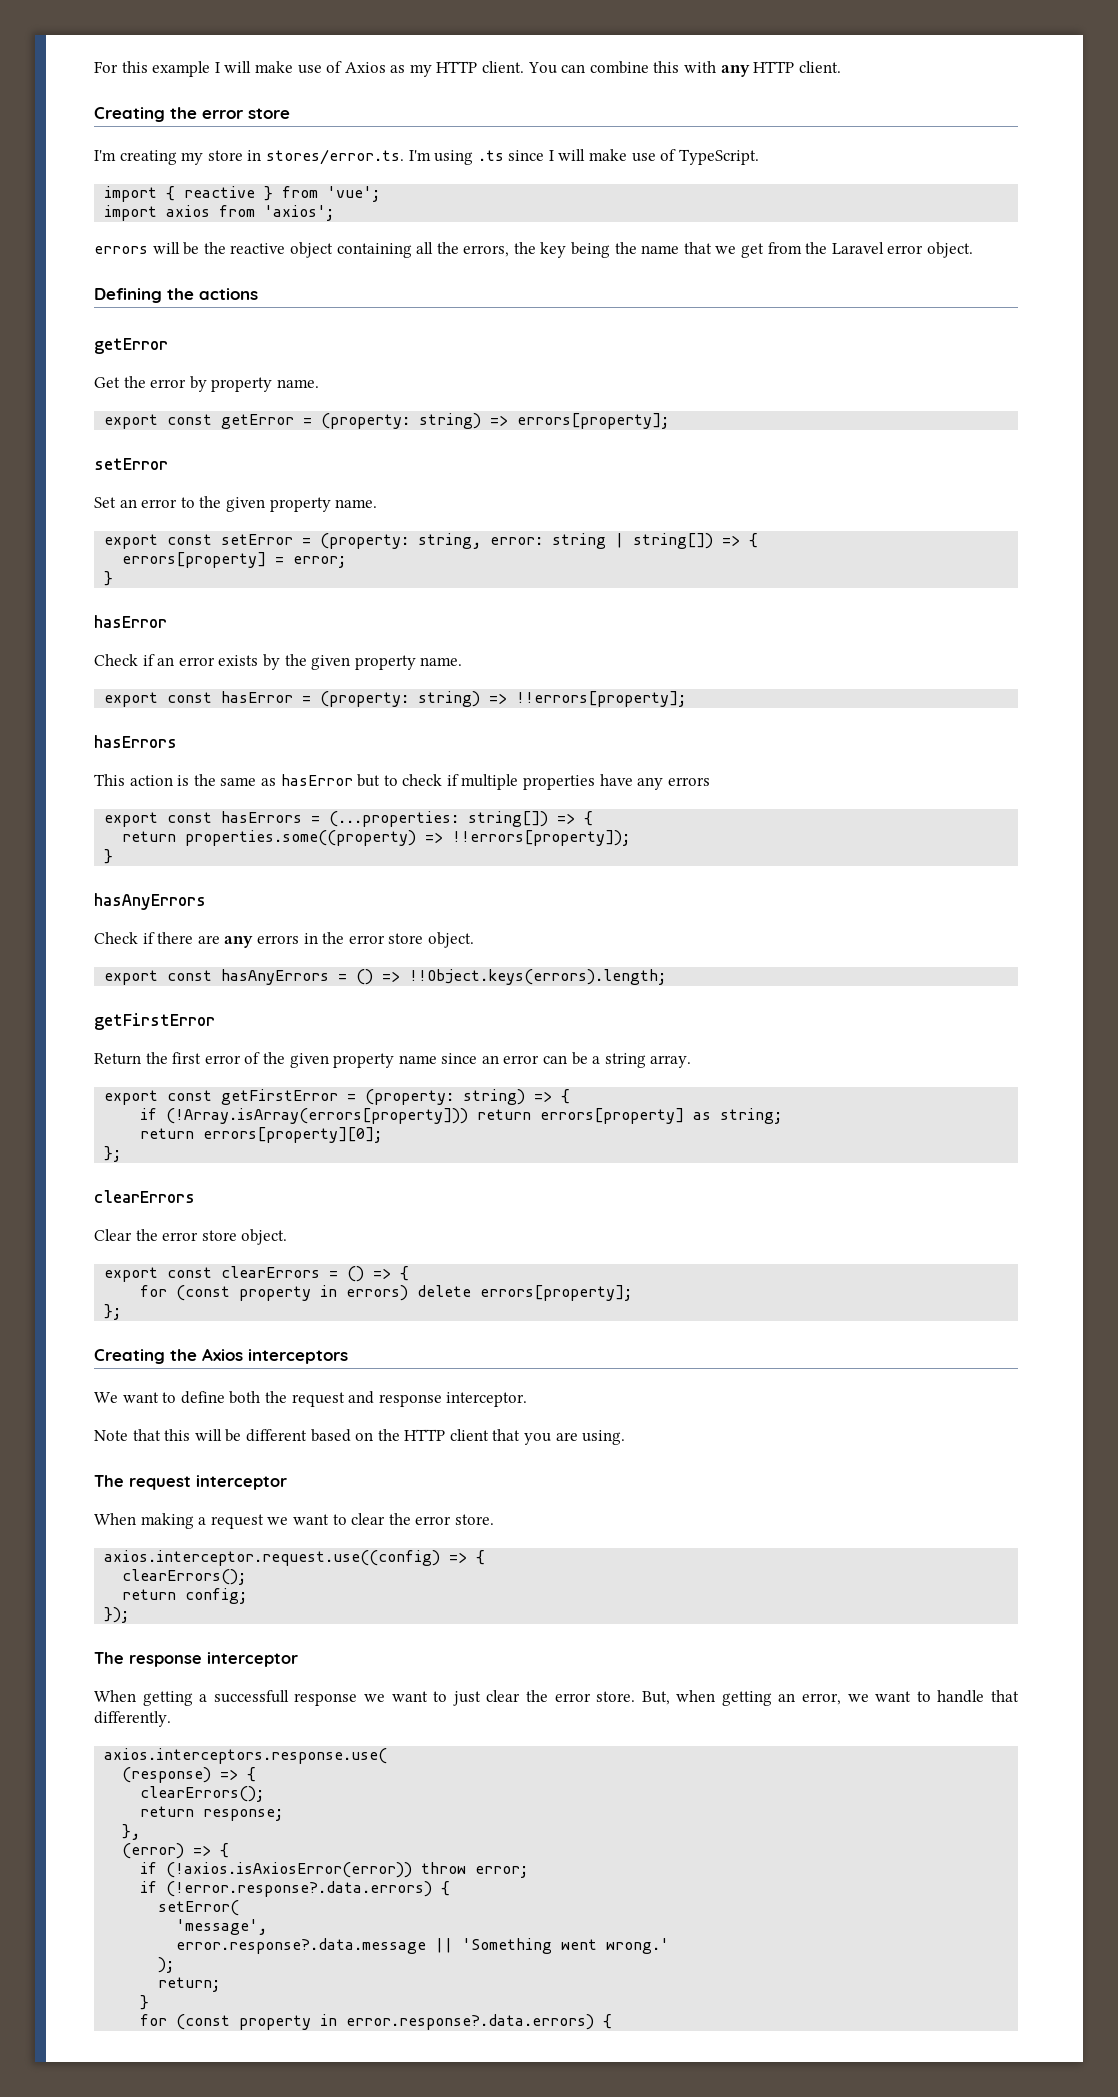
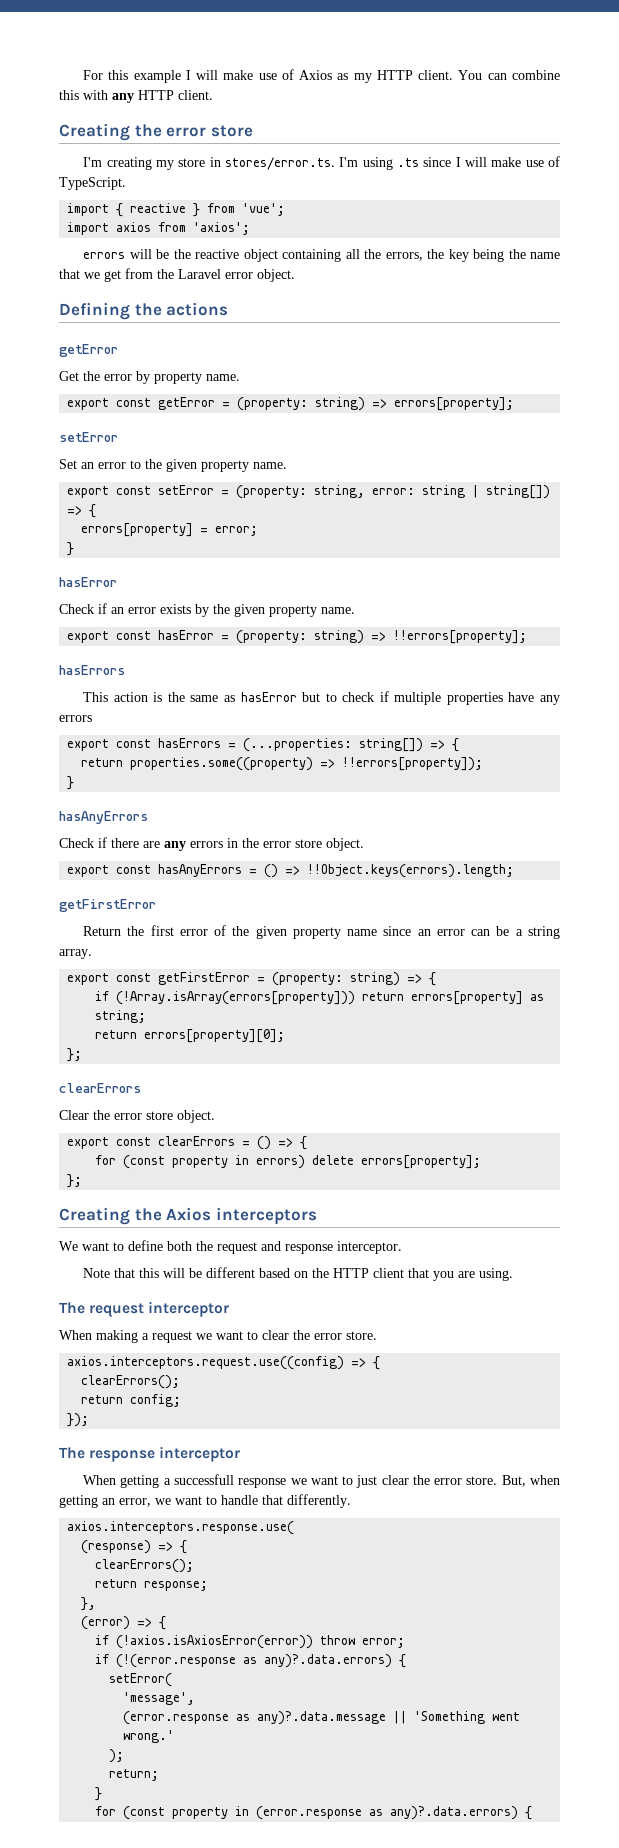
[104,1550,441,1566] axios.interceptor.request.use((config) -> [67,1356,345,1370] axios.interceptors.request.use((config)
[166,1881,433,1897] (!error.response?.data.errors) -> [116,1654,393,1668] (!(error.response as any)?.data.errors)
[176,1938,427,1954] error.response?.data.message -> [123,1711,387,1725] (error.response as any)?.data.message
[346,2014,595,2030] error.response?.data.errors) -> [256,1806,519,1820] (error.response as any)?.data.errors)

